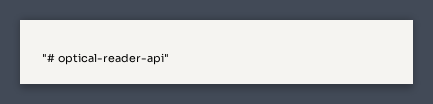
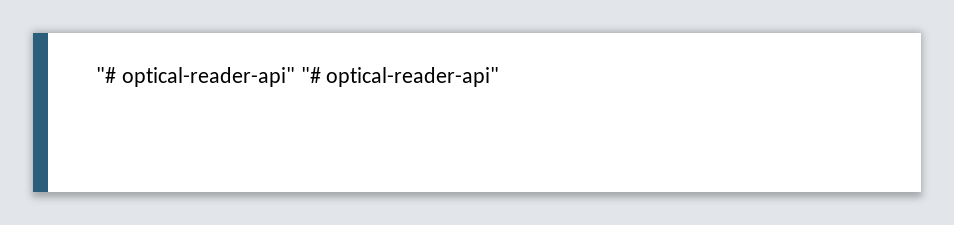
[42,53,169,65] "# optical-reader-api" -> [96,67,500,87] "# optical-reader-api" "# optical-reader-api"

